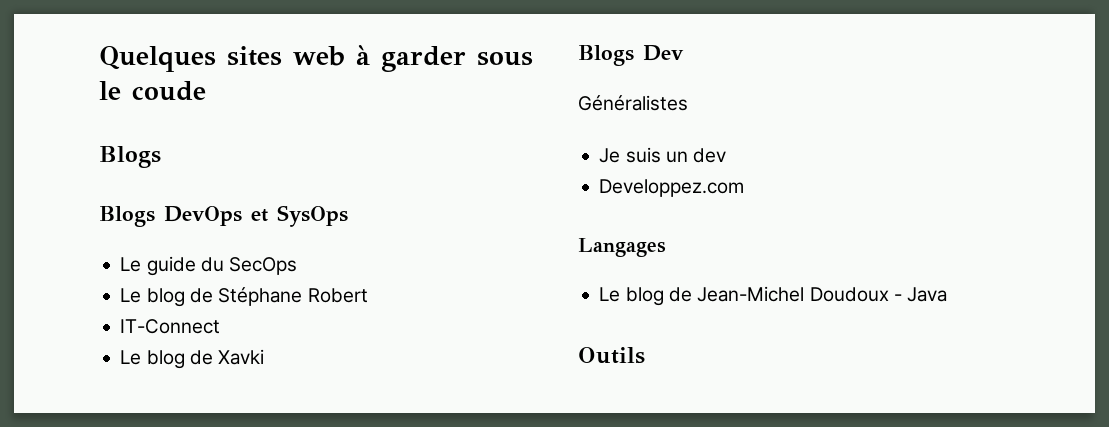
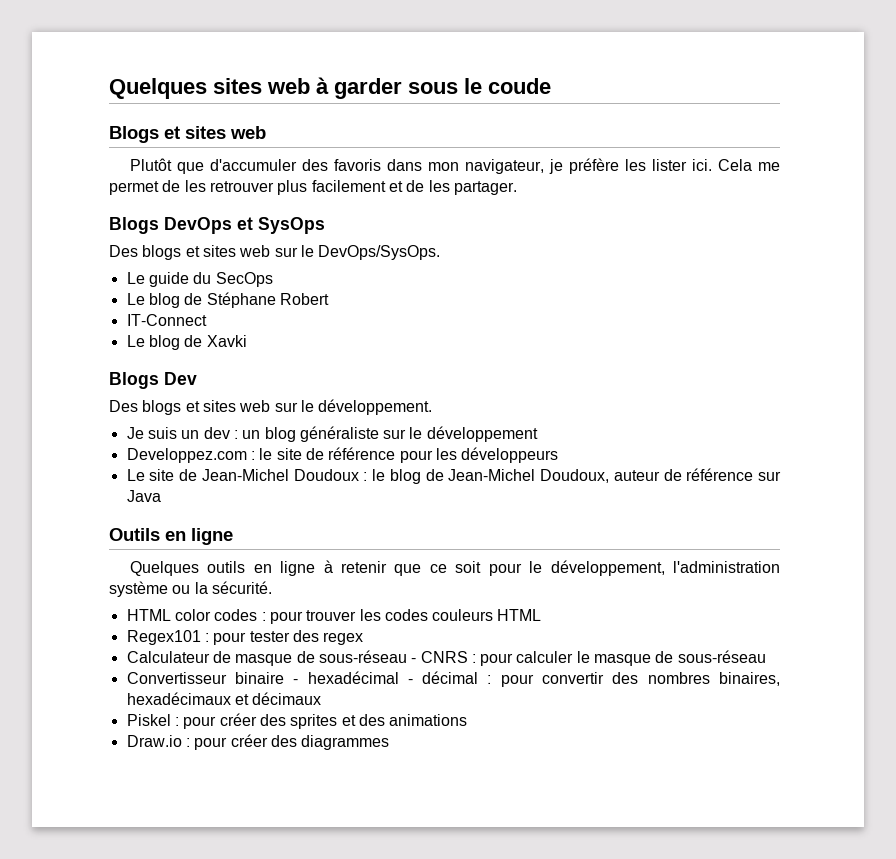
[99,205,348,227] // Blogs DevOps et SysOps -> [164,126,266,139] [129,158,781,174] [109,180,517,195] [109,217,325,234] [109,245,441,260] et sites web // Plutôt que d'accumuler des favoris dans mon navigateur, je préfère les lister ici. Cela me permet de les retrouver plus facilement et de les partager. // Blogs DevOps et SysOps // Des blogs et sites web sur le DevOps/SysOps.
[578,95,688,111] [599,147,727,163] [599,179,745,197] [578,238,666,257] [599,286,948,306] [578,347,645,364] Généralistes // Je suis un dev // Developpez.com // Langages // Le blog de Jean-Michel Doudoux - Java // Outils -> [109,399,433,415] [126,426,538,442] [126,447,559,463] [126,468,781,484] [126,490,161,502] [109,528,233,545] [129,560,781,576] [109,581,272,597] [126,609,542,624] [126,630,364,645] [126,650,766,666] [126,671,780,687] [126,692,322,705] [126,713,468,729] [126,734,390,750] Des blogs et sites web sur le développement. // Je suis un dev : un blog généraliste sur le développement // Developpez.com : le site de référence pour les développeurs // Le site de Jean-Michel Doudoux : le blog de Jean-Michel Doudoux, auteur de référence sur Java // Outils en ligne // Quelques outils en ligne à retenir que ce soit pour le développement, l'administration système ou la sécurité. // HTML color codes : pour trouver les codes couleurs HTML // Regex101 : pour tester des regex // Calculateur de masque de sous-réseau - CNRS : pour calculer le masque de sous-réseau // Convertisseur binaire - hexadécimal - décimal : pour convertir des nombres binaires, hexadécimaux et décimaux // Piskel : pour créer des sprites et des animations // Draw.io : pour créer des diagrammes

